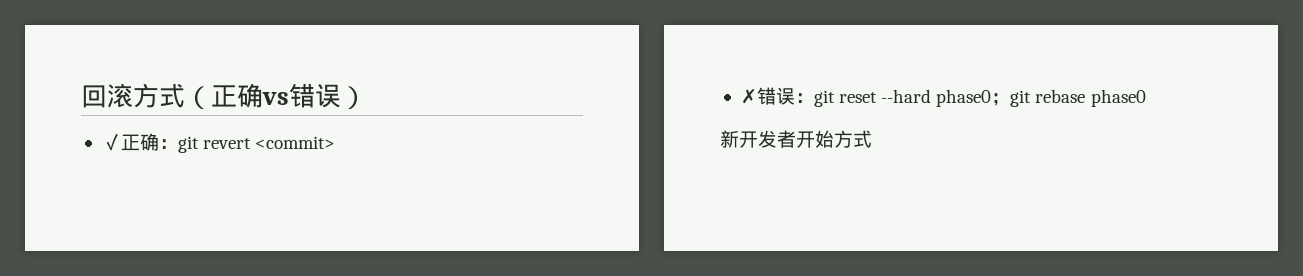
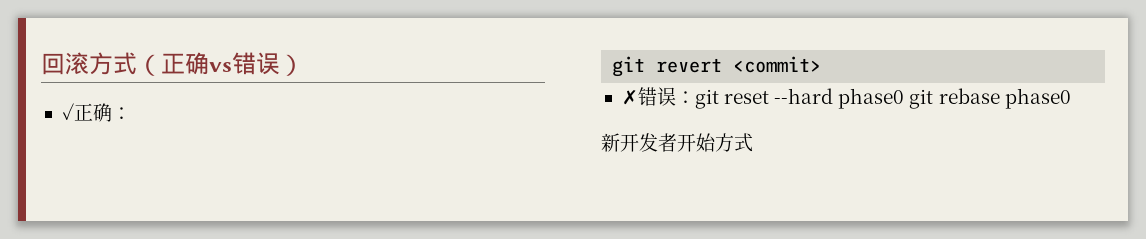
(178, 144) none -> (131, 113) //
[991,93,1011,106] ； -> (905, 98) none

